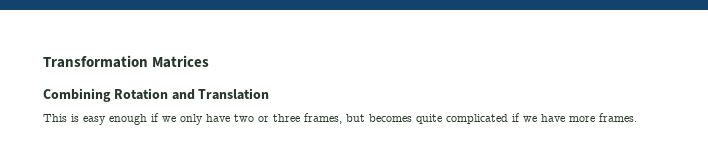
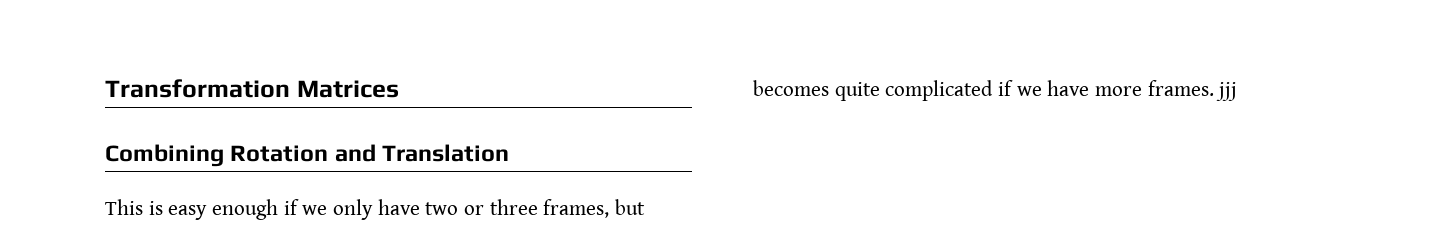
(637, 117) none -> [1216,82,1238,101] jjj

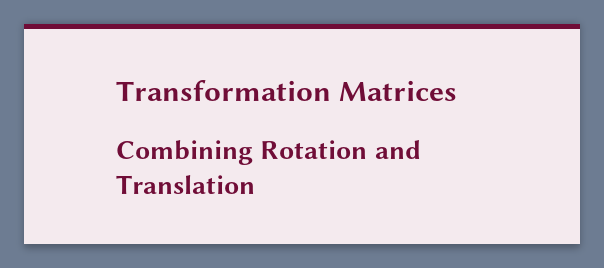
[105,199,646,220] [753,80,1238,101] // This is easy enough if we only have two or three frames, but becomes quite complicated if we have more frames. jjj -> (255, 184) none

